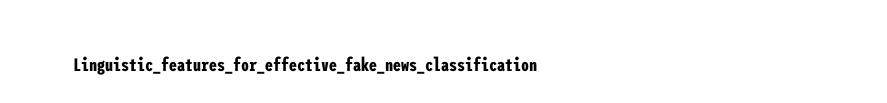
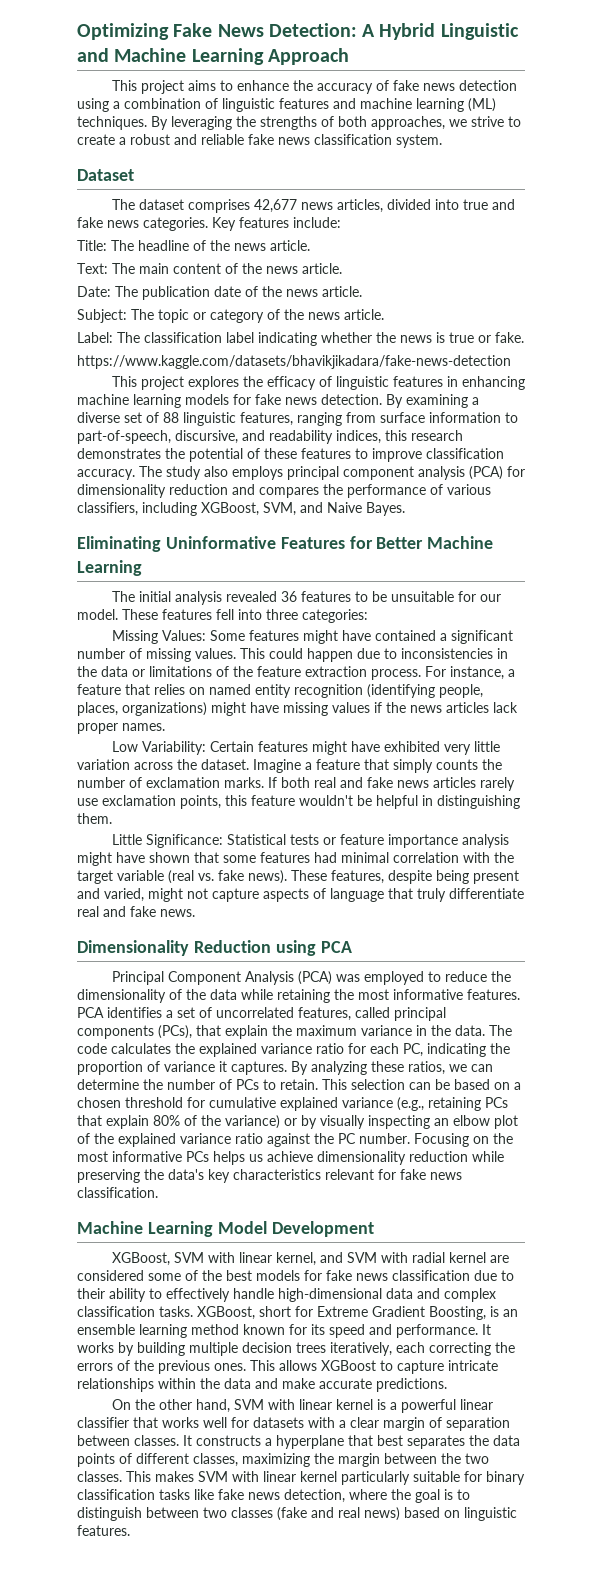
[73,56,537,75] Linguistic_features_for_effective_fake_news_classification -> [77,23,519,40] [77,48,349,65] [111,80,517,94] [77,98,496,112] [77,116,521,130] [77,134,442,148] [77,169,134,181] [111,199,515,213] [77,217,341,231] [77,240,310,251] [77,263,342,274] [77,286,362,300] [77,309,384,323] [77,332,524,346] [77,355,511,369] [111,376,525,390] [77,394,479,408] [77,412,518,426] [77,430,463,444] [77,448,504,462] [77,466,525,480] [77,484,491,498] [77,502,405,516] [77,536,494,552] [77,560,142,576] [111,591,501,605] [77,609,368,623] [111,630,513,644] [77,648,508,662] [77,666,515,680] [77,684,483,698] [77,702,518,716] [77,723,165,734] [111,741,500,755] [77,759,502,773] [77,777,515,791] [77,795,520,809] [77,813,112,824] [111,834,509,848] [77,852,514,866] [77,870,519,884] [77,888,524,902] [77,906,195,917] [77,940,352,956] [111,971,511,985] [77,989,520,1003] [77,1007,446,1021] [77,1025,512,1039] [77,1043,510,1057] [77,1061,493,1075] [77,1079,521,1090] [77,1097,508,1111] [77,1115,518,1129] [77,1133,513,1147] [77,1151,504,1165] [77,1169,462,1183] [77,1187,158,1198] [77,1221,374,1237] [111,1252,509,1266] [77,1270,514,1281] [77,1288,496,1302] [77,1306,518,1320] [77,1324,491,1338] [77,1342,515,1356] [77,1360,498,1374] [77,1378,447,1392] [111,1399,493,1413] [77,1417,510,1431] [77,1435,520,1449] [77,1453,489,1467] [77,1471,525,1485] [77,1489,470,1503] [77,1507,517,1521] [77,1525,130,1536] Optimizing Fake News Detection: A Hybrid Linguistic and Machine Learning Approach // This project aims to enhance the accuracy of fake news detection using a combination of linguistic features and machine learning (ML) techniques. By leveraging the strengths of both approaches, we strive to create a robust and reliable fake news classification system. // Dataset // The dataset comprises 42,677 news articles, divided into true and fake news categories. Key features include: // Title: The headline of the news article. // Text: The main content of the news article. // Date: The publication date of the news article. // Subject: The topic or category of the news article. // Label: The classification label indicating whether the news is true or fake. // https://www.kaggle.com/datasets/bhavikjikadara/fake-news-detection // This project explores the efficacy of linguistic features in enhancing machine learning models for fake news detection. By examining a diverse set of 88 linguistic features, ranging from surface information to part-of-speech, discursive, and readability indices, this research demonstrates the potential of these features to improve classification accuracy. The study also employs principal component analysis (PCA) for dimensionality reduction and compares the performance of various classifiers, including XGBoost, SVM, and Naive Bayes. // Eliminating Uninformative Features for Better Machine Learning // The initial analysis revealed 36 features to be unsuitable for our model. These features fell into three categories: // Missing Values: Some features might have contained a significant number of missing values. This could happen due to inconsistencies in the data or limitations of the feature extraction process. For instance, a feature that relies on named entity recognition (identifying people, places, organizations) might have missing values if the news articles lack proper names. // Low Variability: Certain features might have exhibited very little variation across the dataset. Imagine a feature that simply counts the number of exclamation marks. If both real and fake news articles rarely use exclamation points, this feature wouldn't be helpful in distinguishing them. // Little Significance: Statistical tests or feature importance analysis might have shown that some features had minimal correlation with the target variable (real vs. fake news). These features, despite being present and varied, might not capture aspects of language that truly differentiate real and fake news. // Dimensionality Reduction using PCA // Principal Component Analysis (PCA) was employed to reduce the dimensionality of the data while retaining the most informative features. PCA identifies a set of uncorrelated features, called principal components (PCs), that explain the maximum variance in the data. The code calculates the explained variance ratio for each PC, indicating the proportion of variance it captures. By analyzing these ratios, we can determine the number of PCs to retain. This selection can be based on a chosen threshold for cumulative explained variance (e.g., retaining PCs that explain 80% of the variance) or by visually inspecting an elbow plot of the explained variance ratio against the PC number. Focusing on the most informative PCs helps us achieve dimensionality reduction while preserving the data's key characteristics relevant for fake news classification. // Machine Learning Model Development // XGBoost, SVM with linear kernel, and SVM with radial kernel are considered some of the best models for fake news classification due to their ability to effectively handle high-dimensional data and complex classification tasks. XGBoost, short for Extreme Gradient Boosting, is an ensemble learning method known for its speed and performance. It works by building multiple decision trees iteratively, each correcting the errors of the previous ones. This allows XGBoost to capture intricate relationships within the data and make accurate predictions. // On the other hand, SVM with linear kernel is a powerful linear classifier that works well for datasets with a clear margin of separation between classes. It constructs a hyperplane that best separates the data points of different classes, maximizing the margin between the two classes. This makes SVM with linear kernel particularly suitable for binary classification tasks like fake news detection, where the goal is to distinguish between two classes (fake and real news) based on linguistic features.

